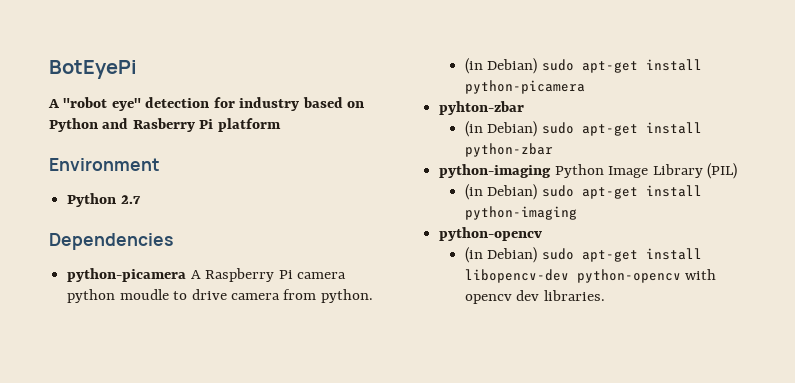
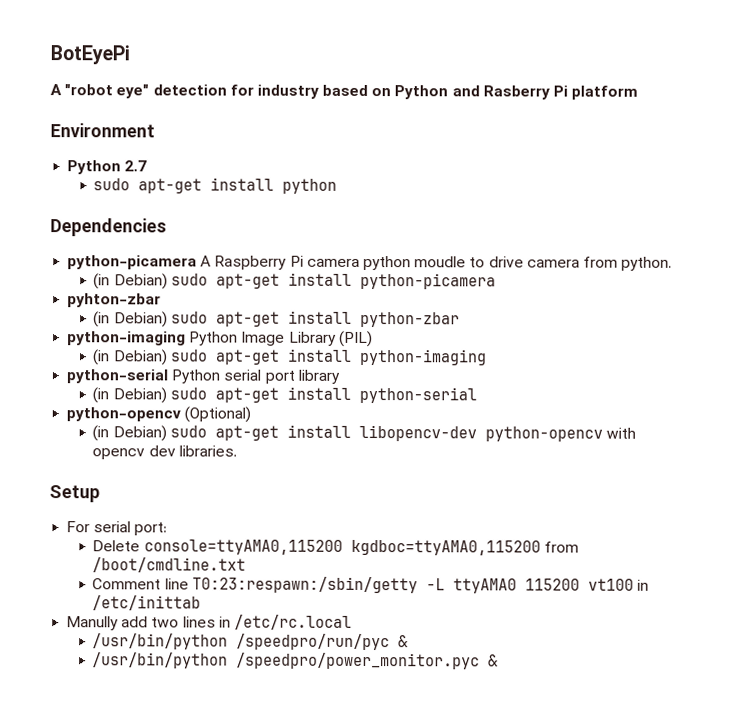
(141, 199) none -> [93,177,338,194] // sudo apt-get install python
[439,227,543,241] // python-opencv -> [66,369,340,384] [92,386,477,404] [66,406,252,423] // python-serial Python serial port library // (in Debian) sudo apt-get install python-serial // python-opencv (Optional)
(605, 295) none -> [49,485,100,503] [66,521,168,536] [92,539,579,556] [92,557,247,573] [92,576,650,594] [92,595,202,611] [66,614,352,631] [92,633,410,651] [92,652,500,670] // Setup // For serial port: // Delete console=ttyAMA0,115200 kgdboc=ttyAMA0,115200 from /boot/cmdline.txt // Comment line T0:23:respawn:/sbin/getty -L ttyAMA0 115200 vt100 in /etc/inittab // Manully add two lines in /etc/rc.local // /usr/bin/python /speedpro/run/pyc & // /usr/bin/python /speedpro/power_monitor.pyc &

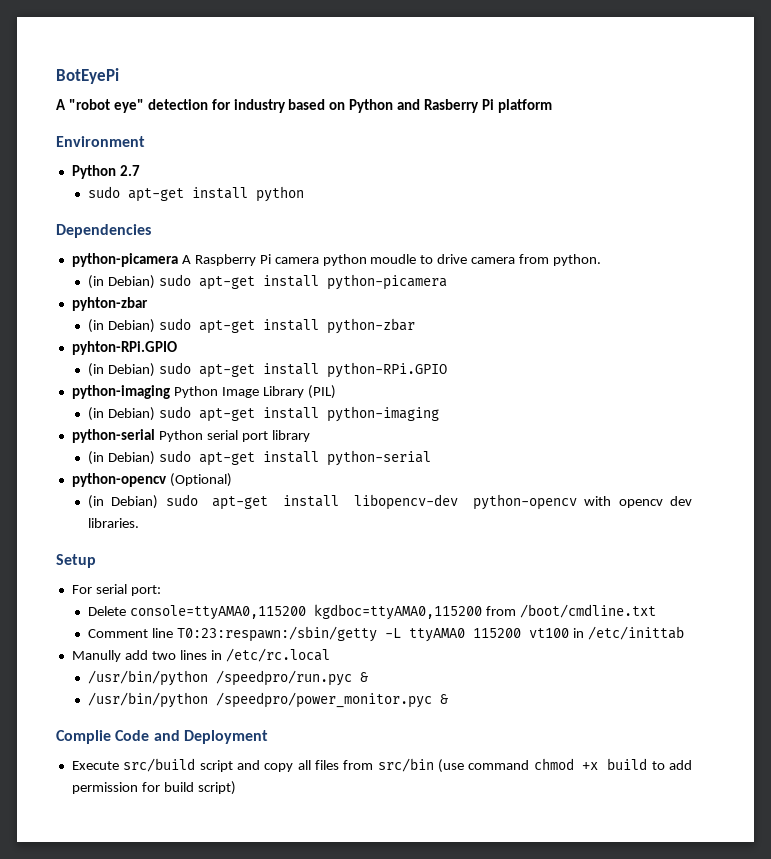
(460, 319) none -> [71,341,177,355] [87,362,447,378] // pyhton-RPi.GPIO // (in Debian) sudo apt-get install python-RPi.GPIO
[236,633,391,651] /speedpro/run/pyc -> [215,670,352,686] /speedpro/run.pyc
(500, 660) none -> [56,730,268,744] [71,758,692,773] [71,781,236,795] // Complie Code and Deployment // Execute src/build script and copy all files from src/bin (use command chmod +x build to add permission for build script)

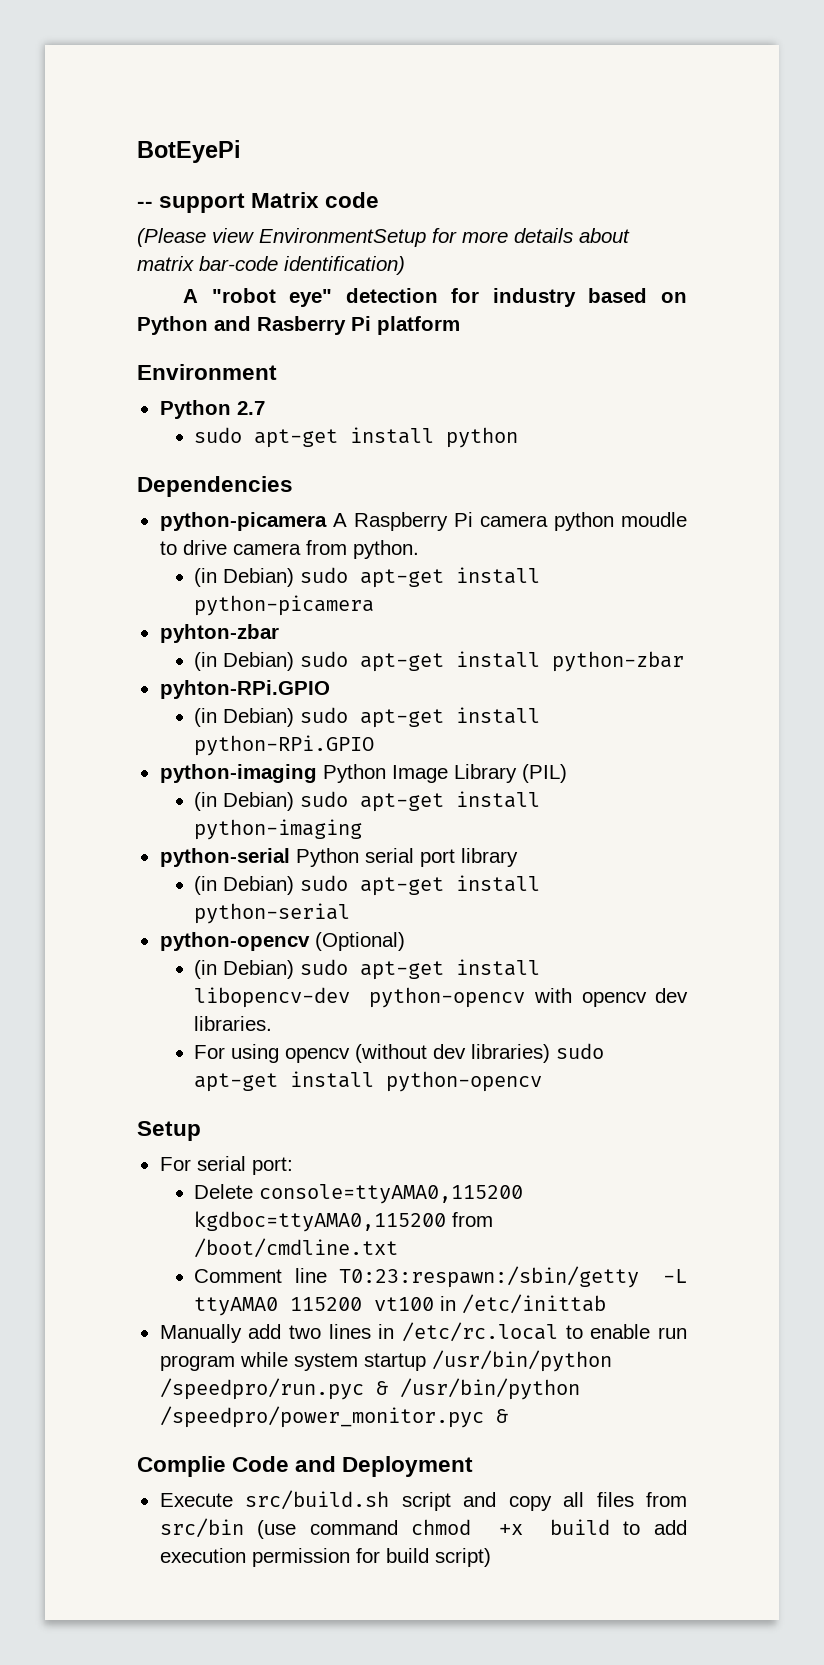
(119, 76) none -> [137,192,380,213] [137,228,630,247] [137,256,405,275] // -- support Matrix code // (Please view EnvironmentSetup for more details about matrix bar-code identification)
(139, 523) none -> [194,1043,605,1063] [194,1071,543,1092] // For using opencv (without dev libraries) sudo apt-get install python-opencv
[71,650,121,662] Manully -> [159,1324,242,1343] Manually
(330, 655) // -> [565,1324,687,1339] [159,1352,426,1371] to enable run program while system startup
(368, 677) // -> (388, 1388) none
[123,758,196,772] src/build -> [245,1490,390,1510] src/build.sh
(692, 765) none -> [159,1548,246,1563] execution

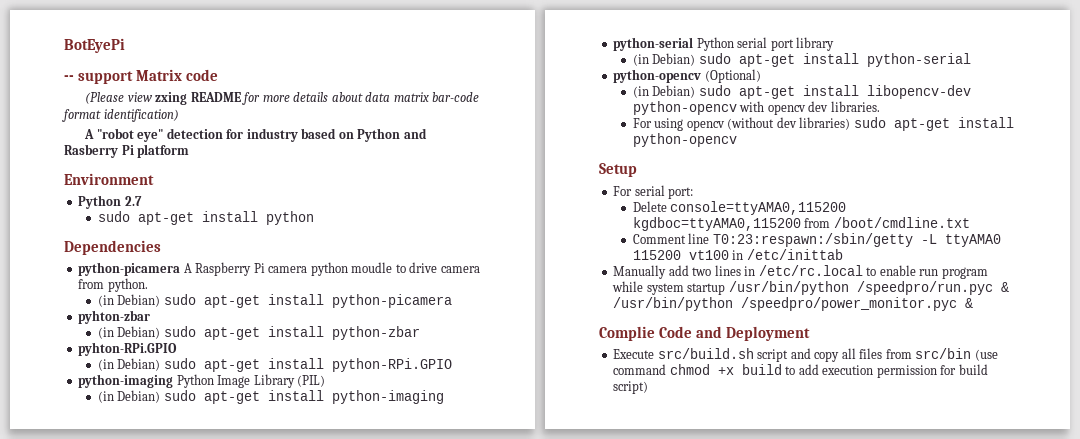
[259,228,426,247] EnvironmentSetup -> [155,92,241,105] zxing README
(630, 235) none -> [365,92,391,102] data
(278, 263) none -> [62,109,101,122] format

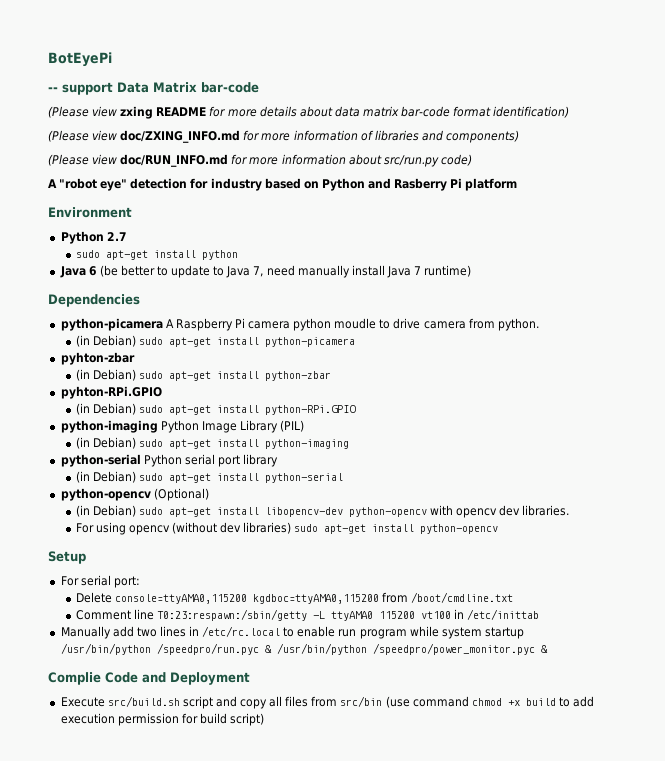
[135,69,218,81] Matrix code -> [117,82,259,93] Data Matrix bar-code
(179, 115) none -> [48,130,519,143] [48,154,472,167] // (Please view doc/ZXING_INFO.md for more information of libraries and components) // (Please view doc/RUN_INFO.md for more information about src/run.py code)
(314, 218) none -> [59,265,472,278] // Java 6 (be better to update to Java 7, need manually install Java 7 runtime)

